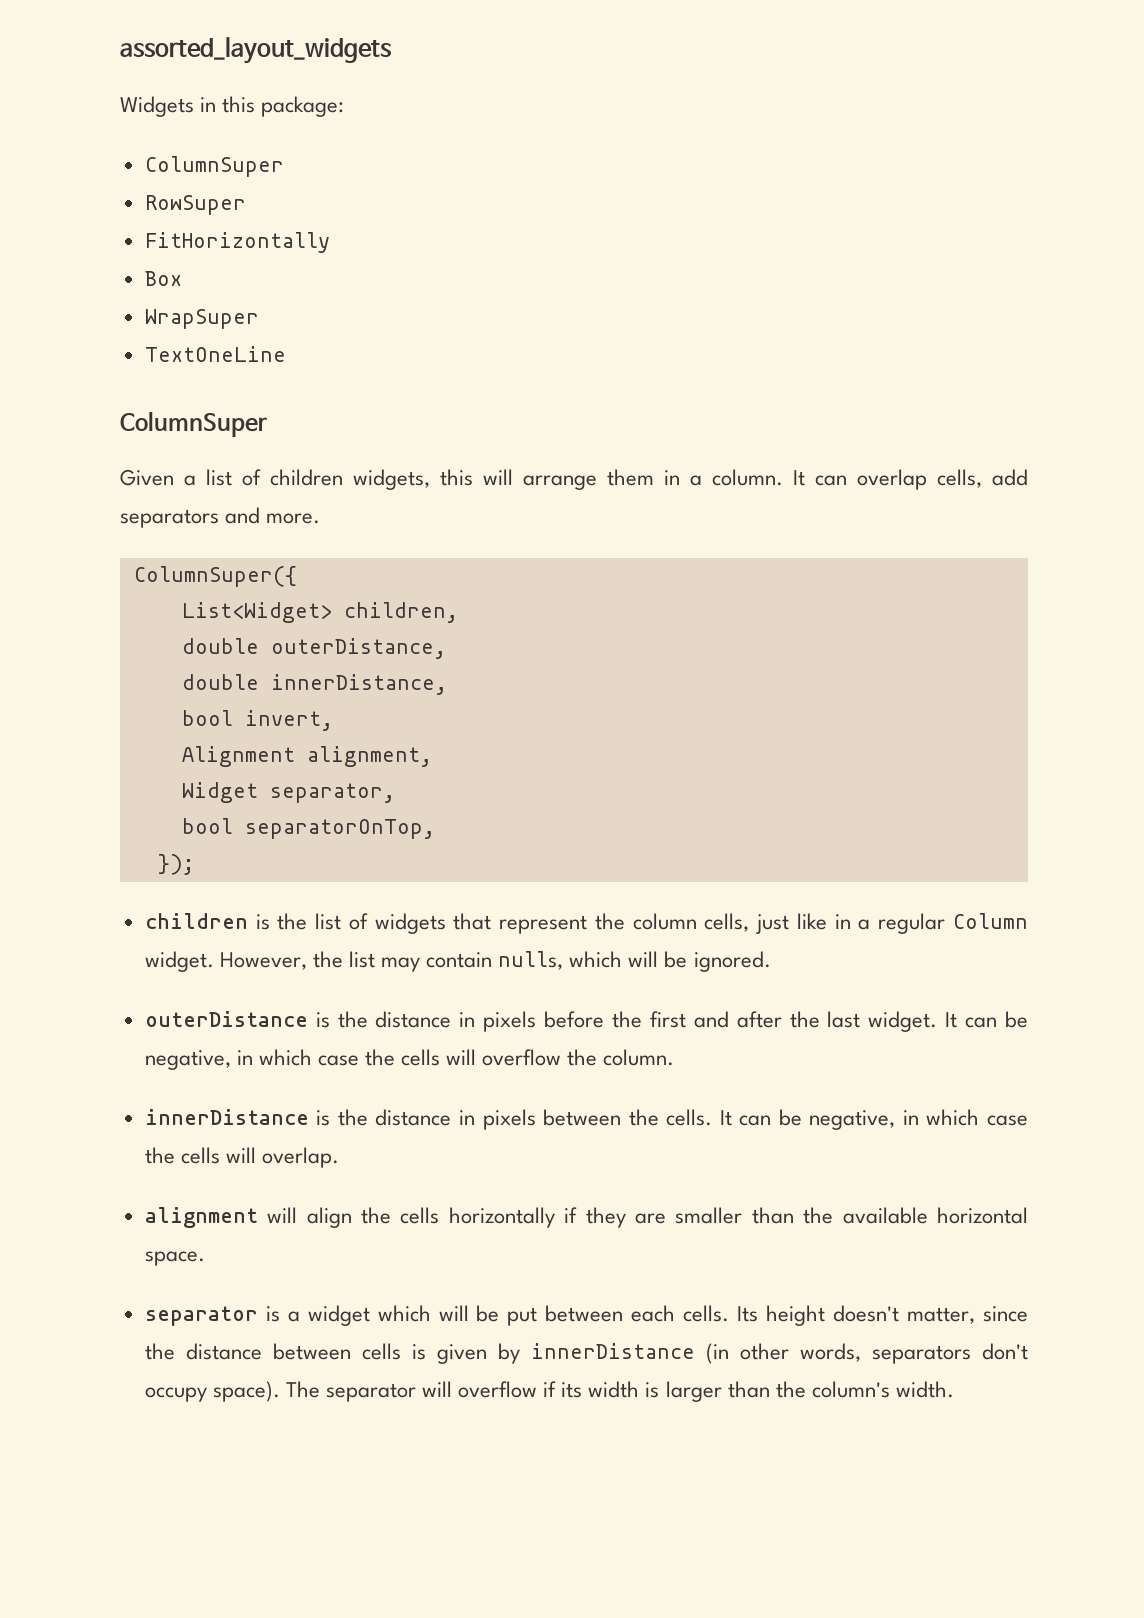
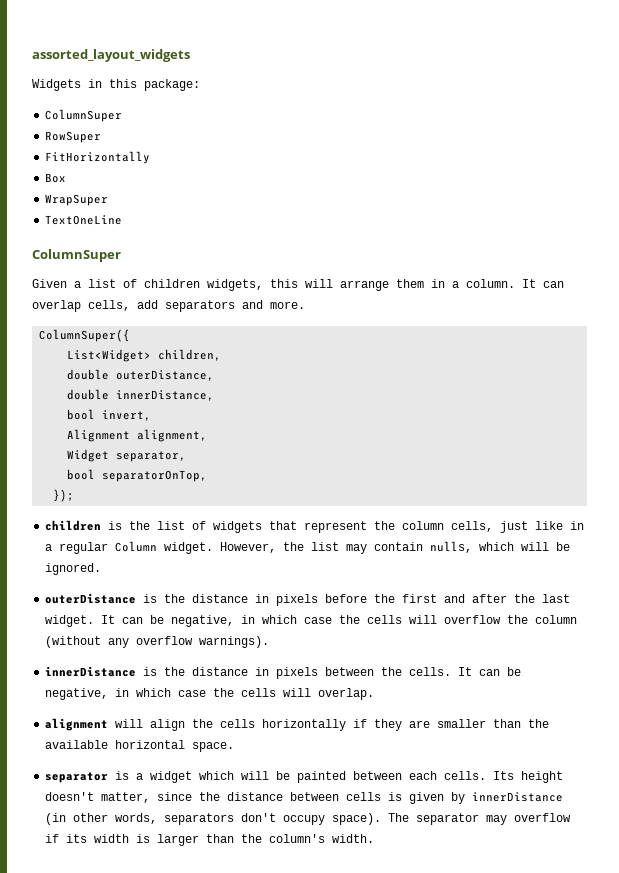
[603,1049,675,1066] column. -> [535,615,578,624] [45,636,270,648] column (without any overflow warnings).
[507,1307,538,1326] put -> [297,771,347,783] painted
[422,1381,453,1397] will -> [486,815,508,825] may

